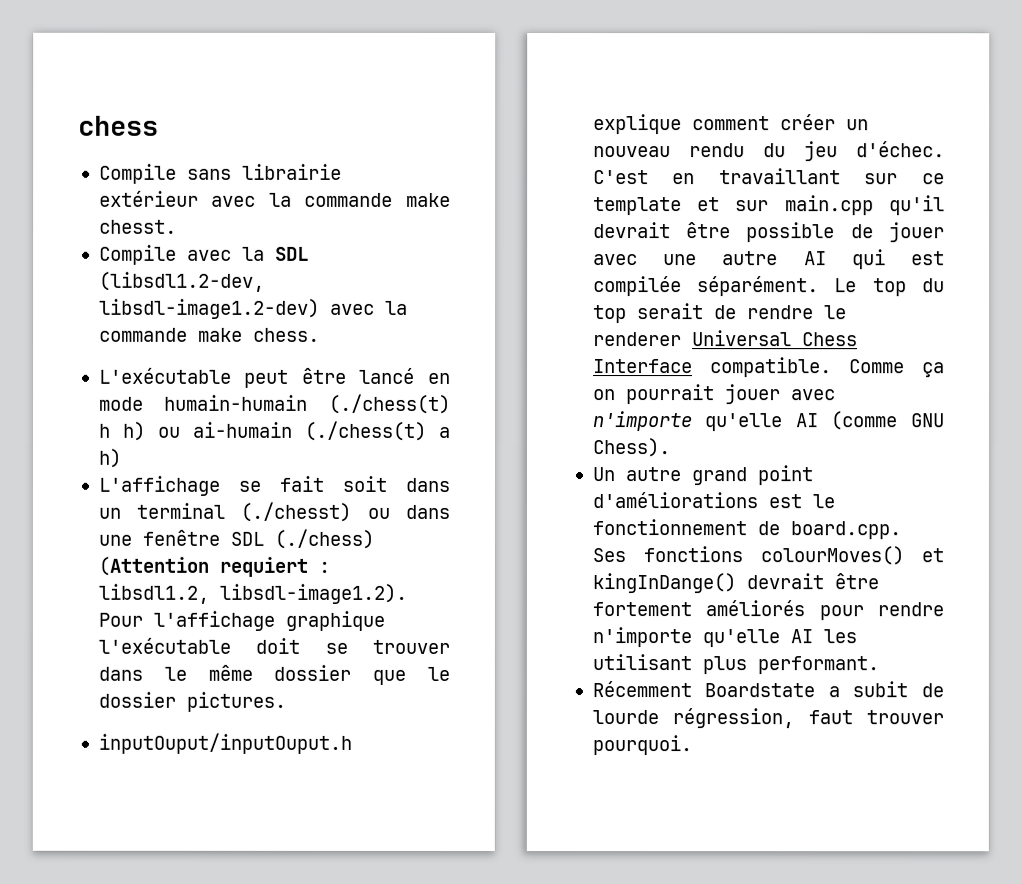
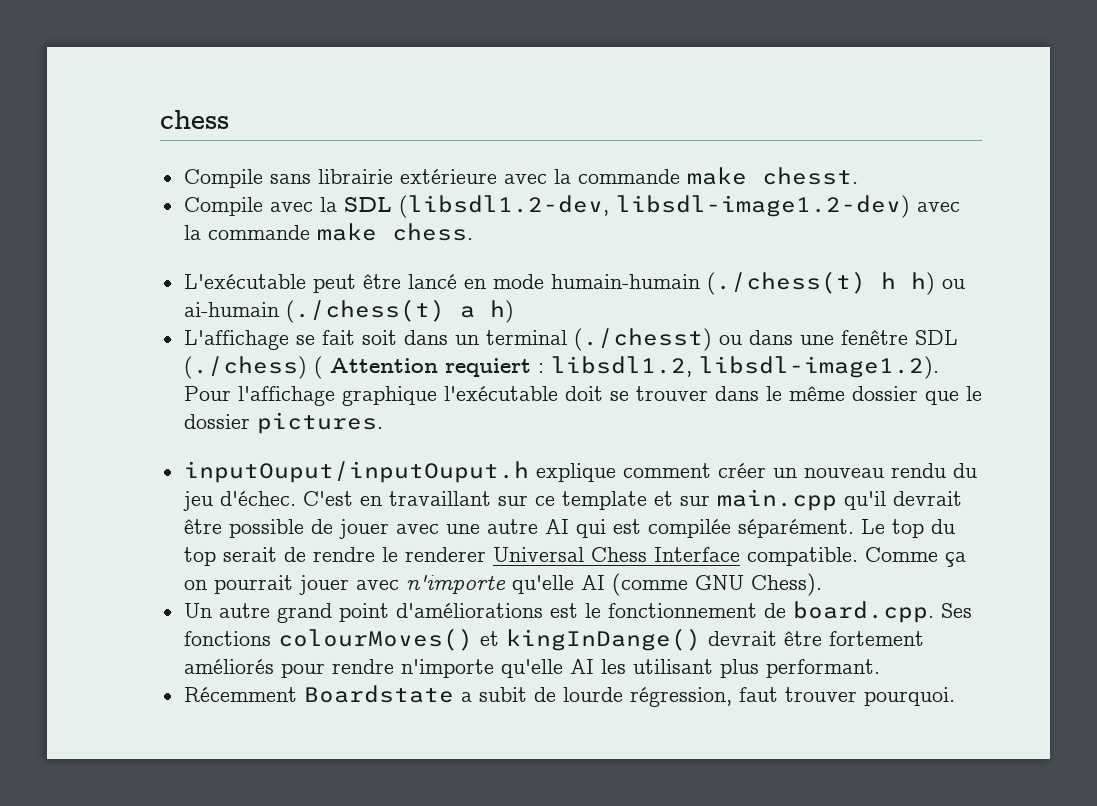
[98,190,199,207] extérieur -> [399,169,497,184] extérieure
[97,556,209,576] (Attention -> [313,356,438,379] ( Attention

